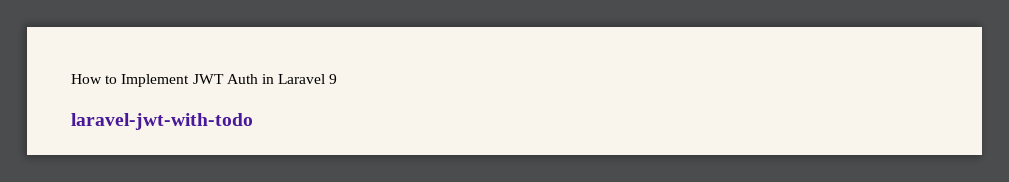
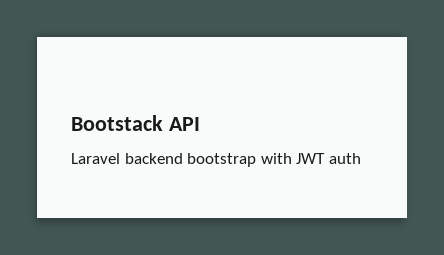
[71,74,338,87] [71,113,253,130] How to Implement JWT Auth in Laravel 9 // laravel-jwt-with-todo -> [71,115,200,131] [71,153,361,167] Bootstack API // Laravel backend bootstrap with JWT auth

